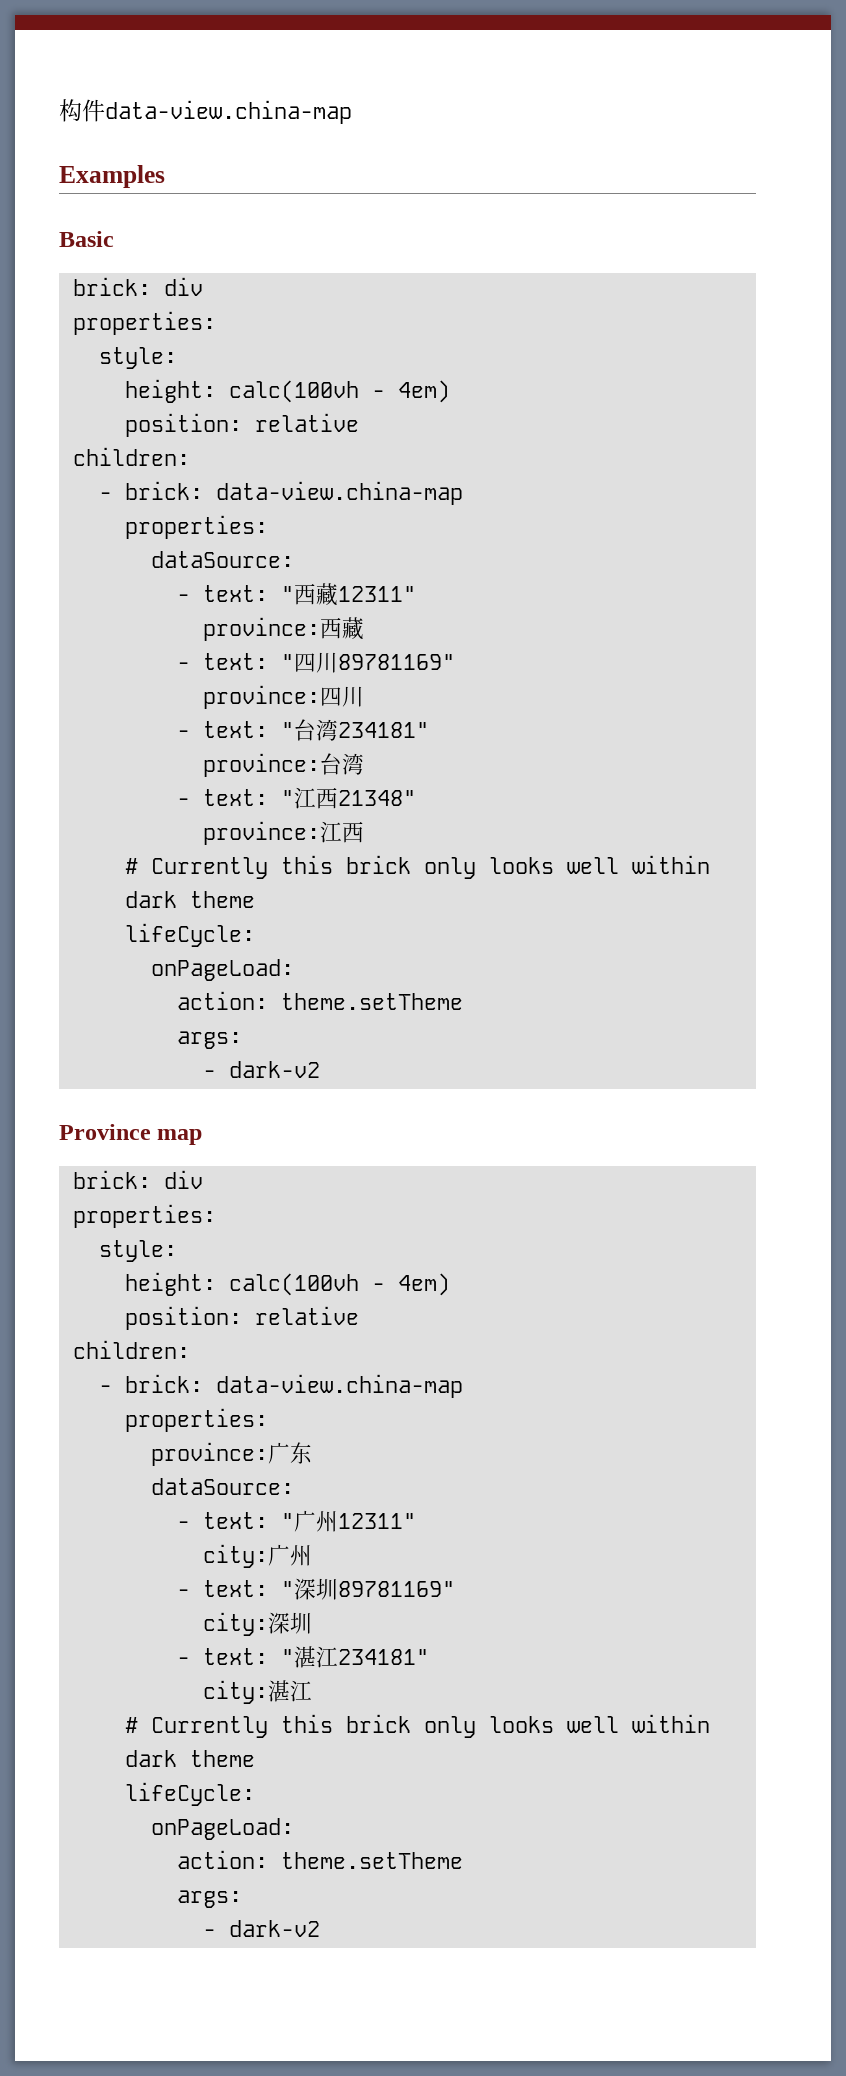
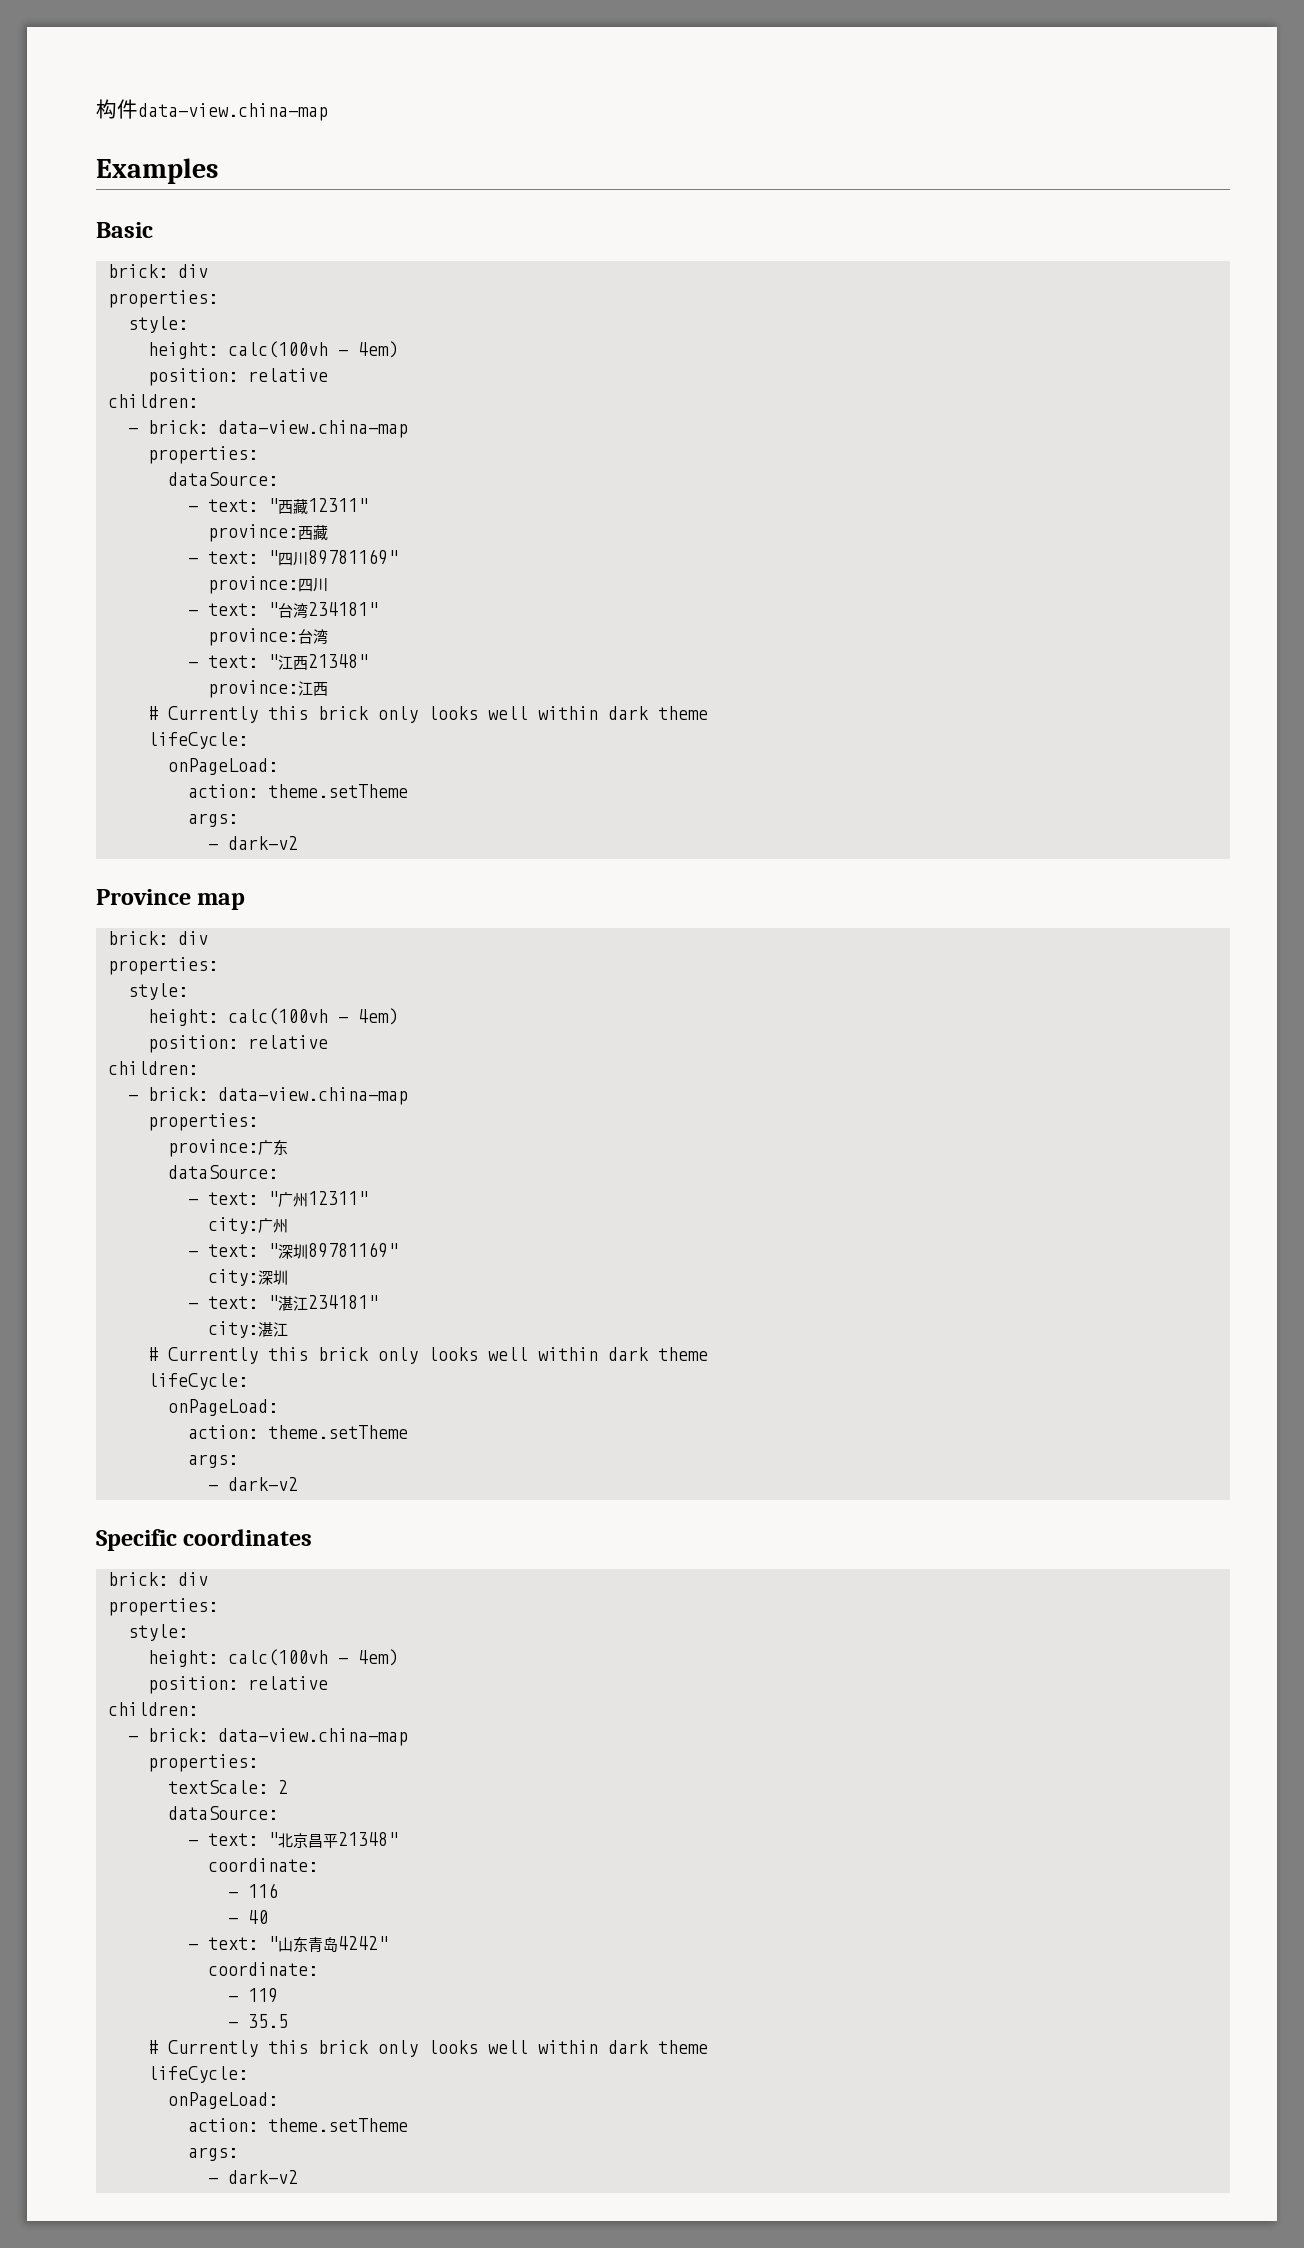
(320, 1928) none -> [96,1529,313,1551] [108,1572,209,1586] [108,1598,219,1616] [128,1624,189,1641] [148,1649,399,1667] [148,1676,329,1694] [108,1702,199,1716] [128,1728,409,1746] [148,1754,259,1772] [168,1780,289,1794] [168,1806,279,1820] [188,1832,399,1848] [208,1858,319,1872] [228,1883,279,1898] [228,1910,269,1924] [188,1936,389,1952] [208,1962,319,1976] [228,1988,279,2003] [228,2014,289,2028] [148,2040,709,2057] [148,2066,249,2083] [168,2092,279,2109] [188,2118,409,2132] [188,2147,239,2161] [208,2170,299,2184] // Specific coordinates // brick: div // properties: // style: // height: calc(100vh - 4em) // position: relative // children: // - brick: data-view.china-map // properties: // textScale: 2 // dataSource: // - text: "北京昌平21348" // coordinate: // - 116 // - 40 // - text: "山东青岛4242" // coordinate: // - 119 // - 35.5 // # Currently this brick only looks well within dark theme // lifeCycle: // onPageLoad: // action: theme.setTheme // args: // - dark-v2

